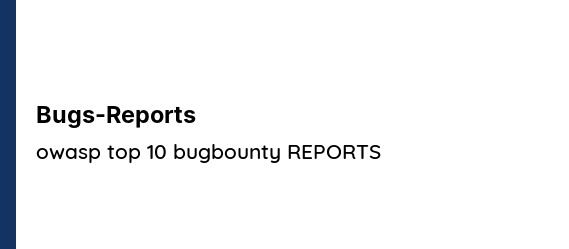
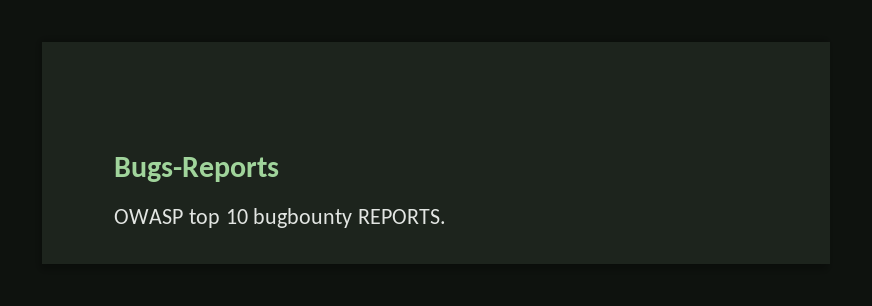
[36,148,101,163] owasp -> [114,209,183,224] OWASP
[287,145,381,159] REPORTS -> [358,209,447,224] REPORTS.

